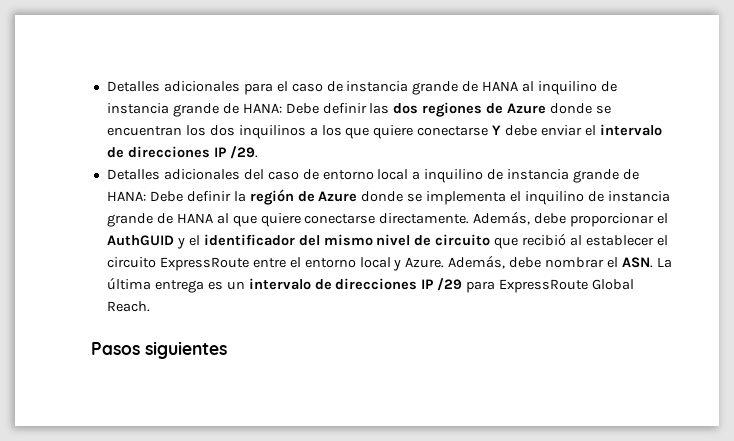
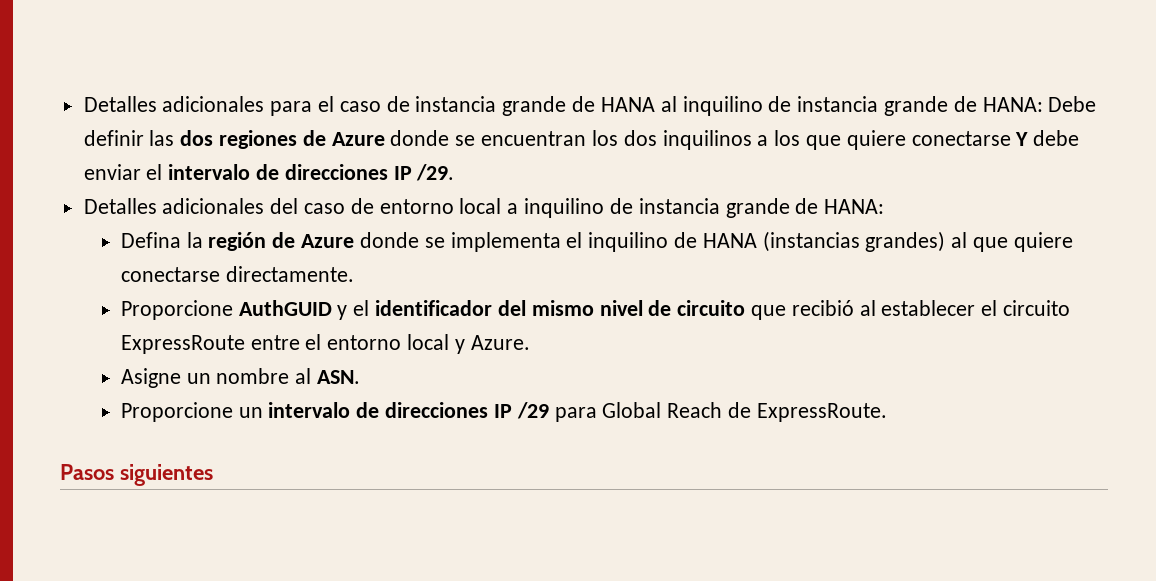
[149,191,231,202] Debe definir -> [120,232,181,248] // Defina
[607,191,670,202] [106,213,213,227] instancia grande de HANA -> [702,231,946,252] HANA (instancias grandes)
[473,211,669,227] Además, debe proporcionar el -> [120,300,233,320] // Proporcione
[448,255,672,269] [106,277,223,293] Además, debe nombrar el ASN. La última entrega es -> [120,368,361,388] [120,402,233,422] // Asigne un nombre al ASN. // Proporcione
[499,279,635,293] [106,301,150,312] ExpressRoute Global Reach. -> [602,402,887,422] Global Reach de ExpressRoute.

